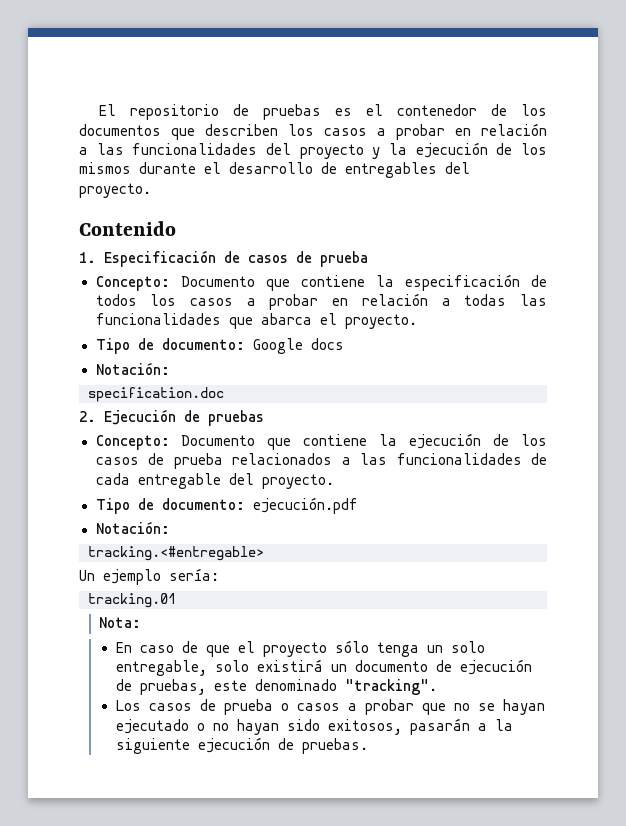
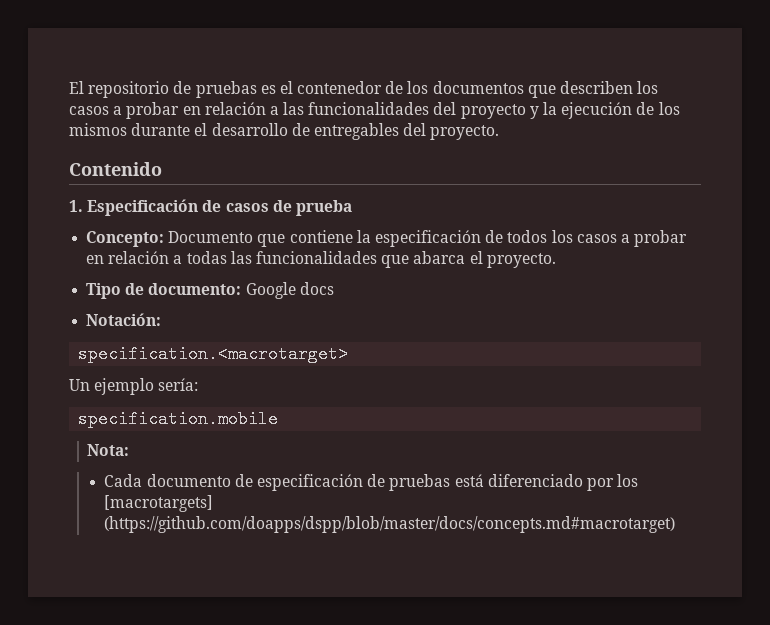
[88,387,224,402] [79,409,264,426] [95,433,547,450] [95,453,547,469] [95,473,334,489] [95,497,358,514] [95,521,170,534] [88,546,264,561] specification.doc // 2. Ejecución de pruebas // Concepto: Documento que contiene la ejecución de los casos de prueba relacionados a las funcionalidades de cada entregable del proyecto. // Tipo de documento: ejecución.pdf // Notación: // tracking.<#entregable> -> [78,345,349,363] specification.<macrotarget>
[88,593,176,608] tracking.01 -> [78,410,279,428] specification.mobile
[115,640,485,657] [115,659,532,676] [115,679,437,695] [115,699,545,715] [115,718,513,735] [115,737,368,754] En caso de que el proyecto sólo tenga un solo entregable, solo existirá un documento de ejecución de pruebas, este denominado "tracking". // Los casos de prueba o casos a probar que no se hayan ejecutado o no hayan sido exitosos, pasarán a la siguiente ejecución de pruebas. -> [104,474,639,491] [104,495,214,512] [104,516,676,533] Cada documento de especificación de pruebas está diferenciado por los [macrotargets] (https://github.com/doapps/dspp/blob/master/docs/concepts.md#macrotarget)

